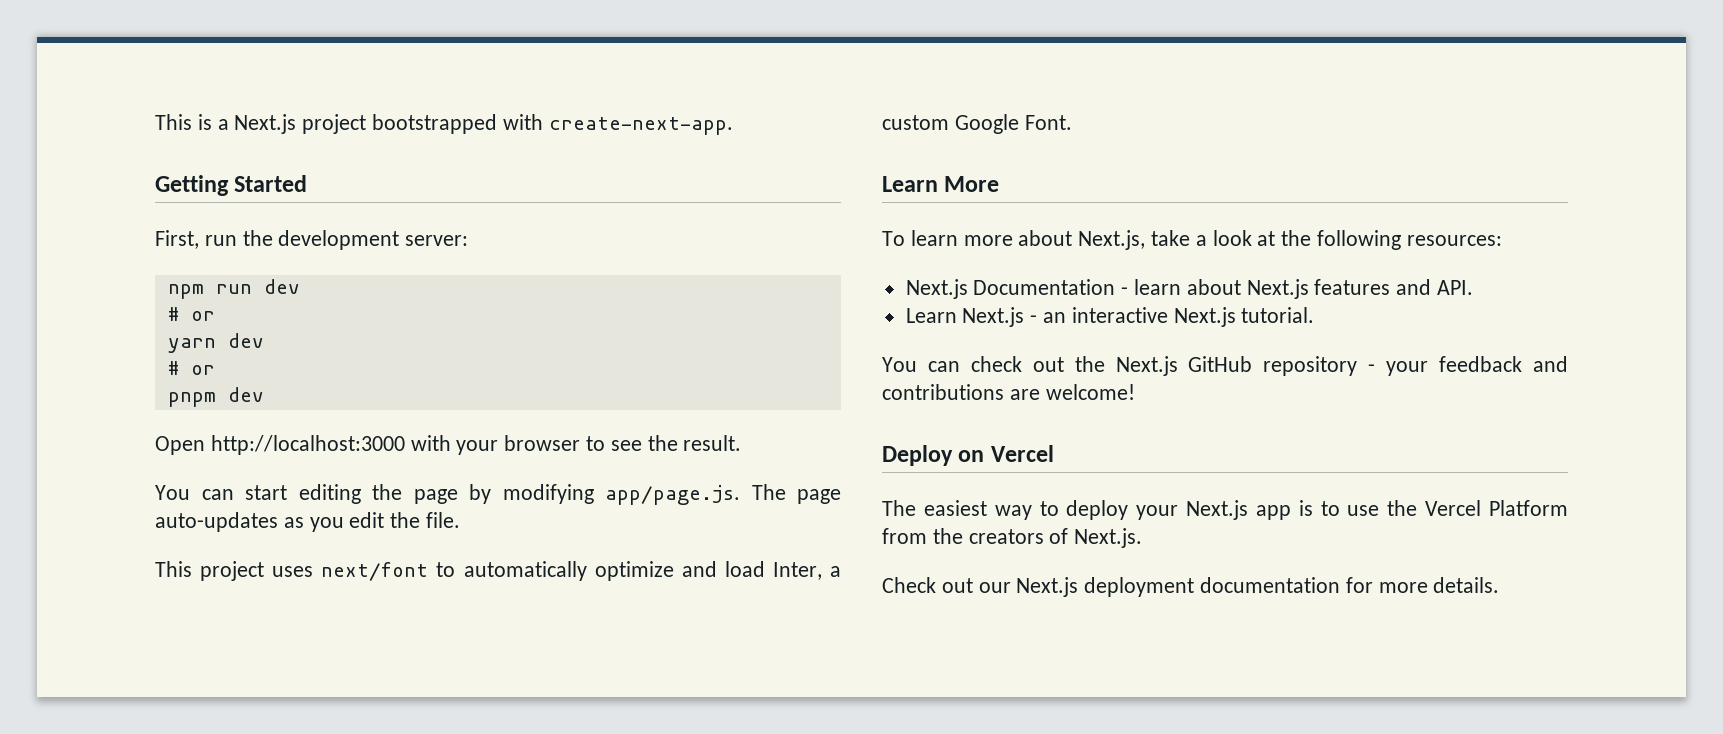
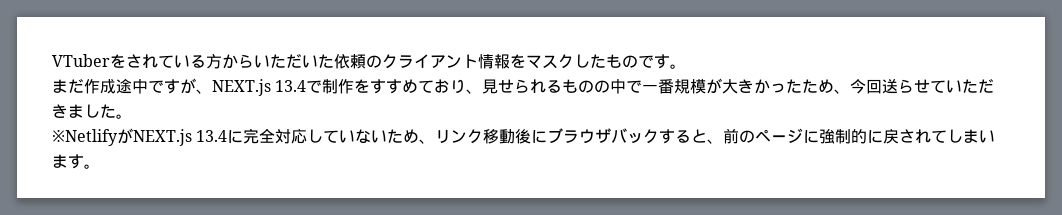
[155,114,733,135] [155,175,308,196] [155,230,469,250] [167,279,300,299] [167,307,215,321] [167,333,264,353] [167,361,215,375] [167,387,264,407] [155,435,742,455] [155,484,841,505] [155,512,461,532] [155,561,842,581] [882,114,1072,134] [882,176,1000,192] [882,230,1502,250] [905,279,1474,299] [905,307,1315,327] [882,356,1568,376] [882,384,1135,400] [882,445,1054,466] [882,500,1568,520] [882,528,1143,548] [882,577,1500,597] This is a Next.js project bootstrapped with create-next-app. // Getting Started // First, run the development server: // npm run dev // # or // yarn dev // # or // pnpm dev // Open http://localhost:3000 with your browser to see the result. // You can start editing the page by modifying app/page.js. The page auto-updates as you edit the file. // This project uses next/font to automatically optimize and load Inter, a custom Google Font. // Learn More // To learn more about Next.js, take a look at the following resources: // Next.js Documentation - learn about Next.js features and API. // Learn Next.js - an interactive Next.js tutorial. // You can check out the Next.js GitHub repository - your feedback and contributions are welcome! // Deploy on Vercel // The easiest way to deploy your Next.js app is to use the Vercel Platform from the creators of Next.js. // Check out our Next.js deployment documentation for more details. -> [52,54,686,69] [52,78,995,96] [52,104,132,119] [52,128,996,146] [52,154,100,169] VTuberをされている方からいただいた依頼のクライアント情報をマスクしたものです。 // まだ作成途中ですが、NEXT.js 13.4で制作をすすめており、見せられるものの中で一番規模が大きかったため、今回送らせていただきました。 // ※NetlifyがNEXT.js 13.4に完全対応していないため、リンク移動後にブラウザバックすると、前のページに強制的に戻されてしまいます。

